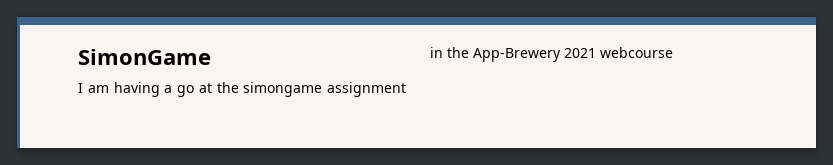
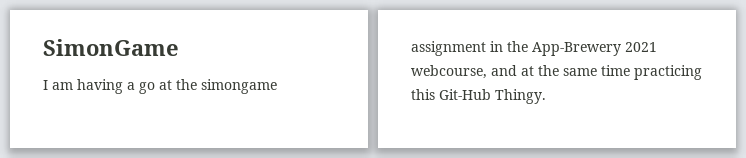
[600,47,673,58] webcourse -> [411,65,702,80] [411,89,546,104] webcourse, and at the same time practicing this Git-Hub Thingy.

